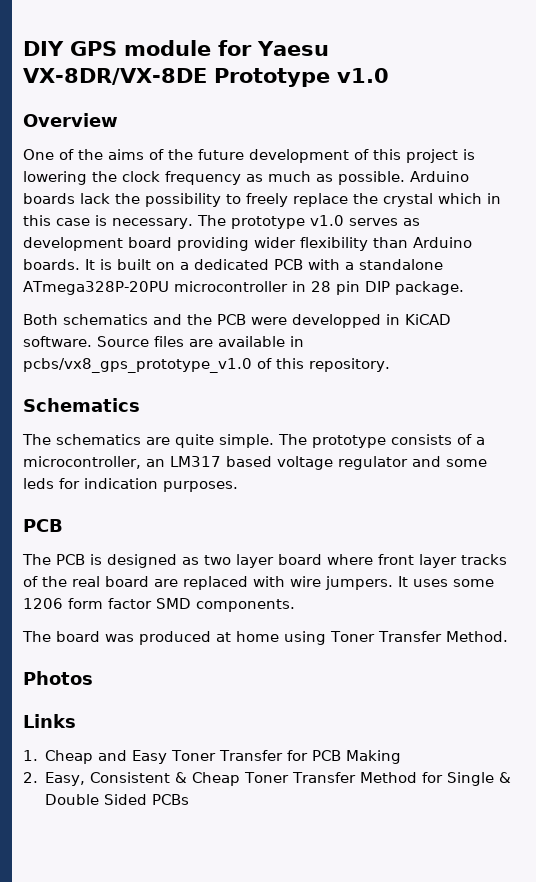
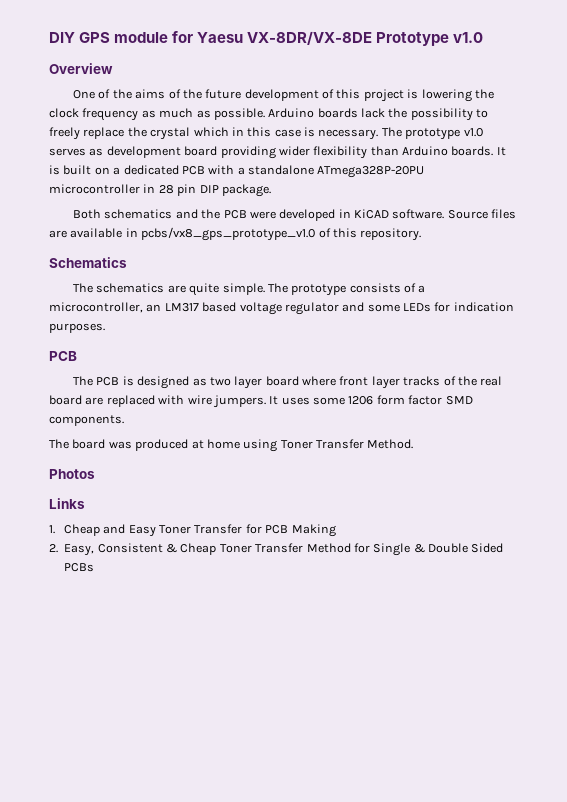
[292,314,381,328] developped -> [279,209,336,221] developed
[23,478,54,489] leds -> [403,303,431,312] LEDs

